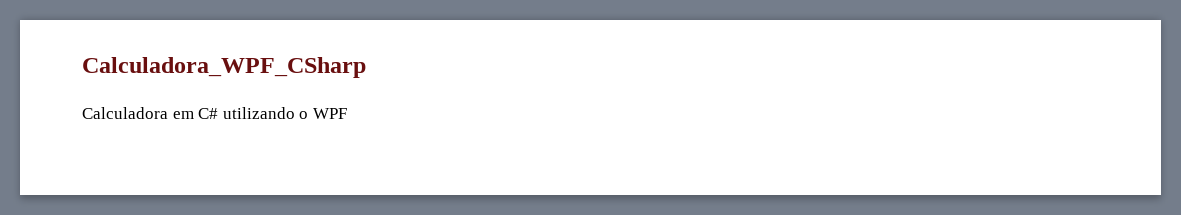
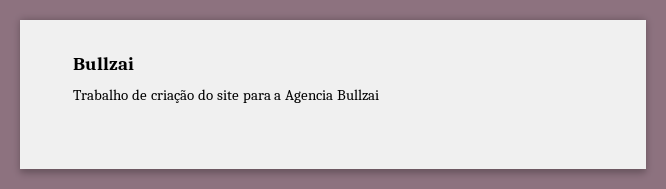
[82,57,366,78] [82,107,347,119] Calculadora_WPF_CSharp // Calculadora em C# utilizando o WPF -> [73,57,134,70] [73,89,380,103] Bullzai // Trabalho de criação do site para a Agencia Bullzai

